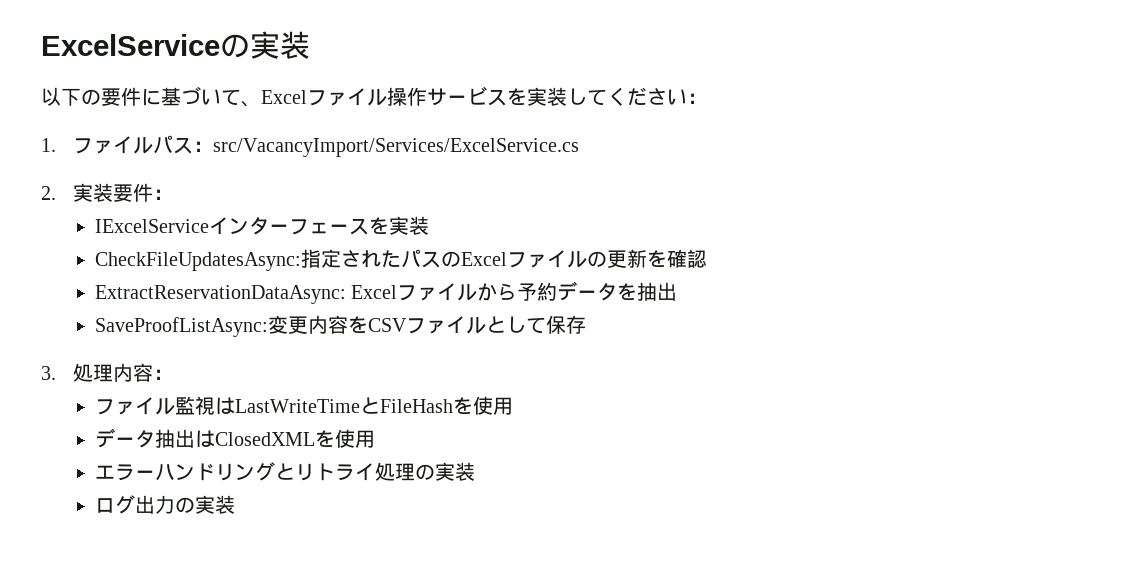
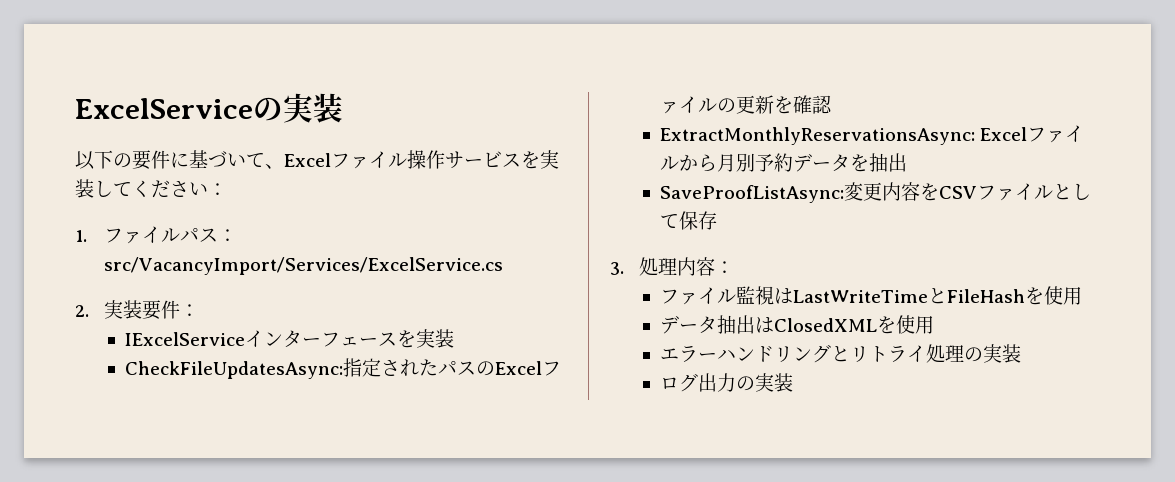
[94,285,346,304] ExtractReservationDataAsync: -> [660,127,976,145] ExtractMonthlyReservationsAsync:
(518, 291) none -> [717,153,756,172] 月別

